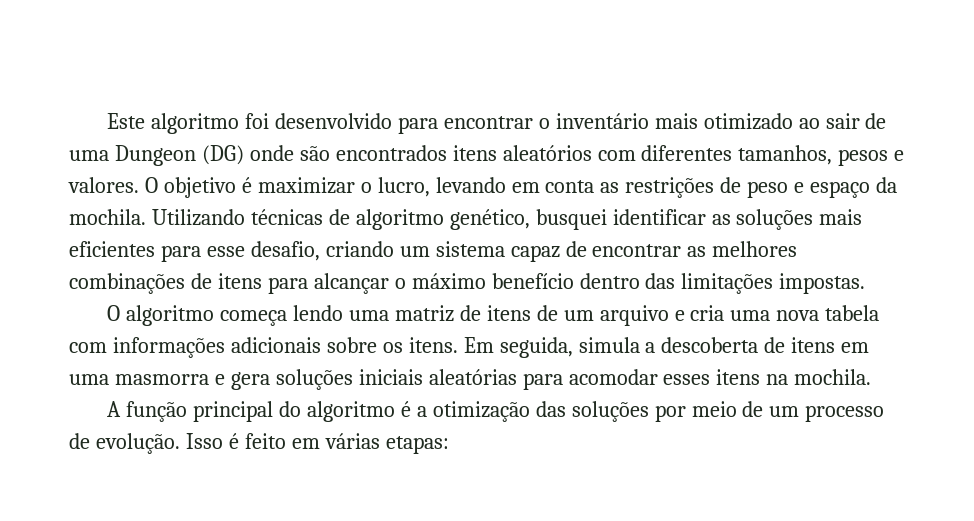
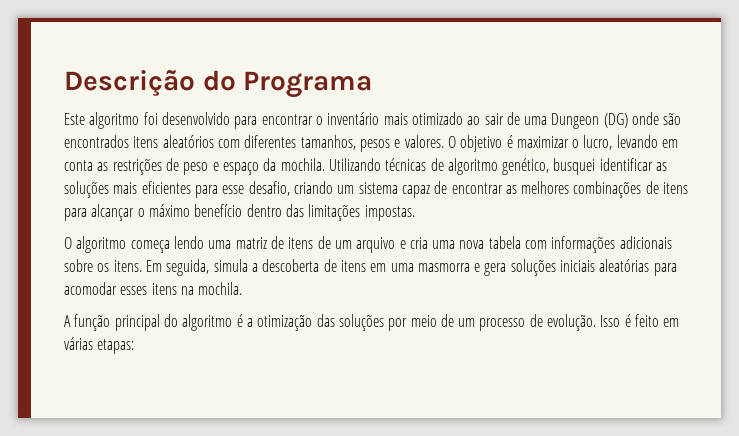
(107, 121) none -> [64,69,373,98] Descrição do Programa //

